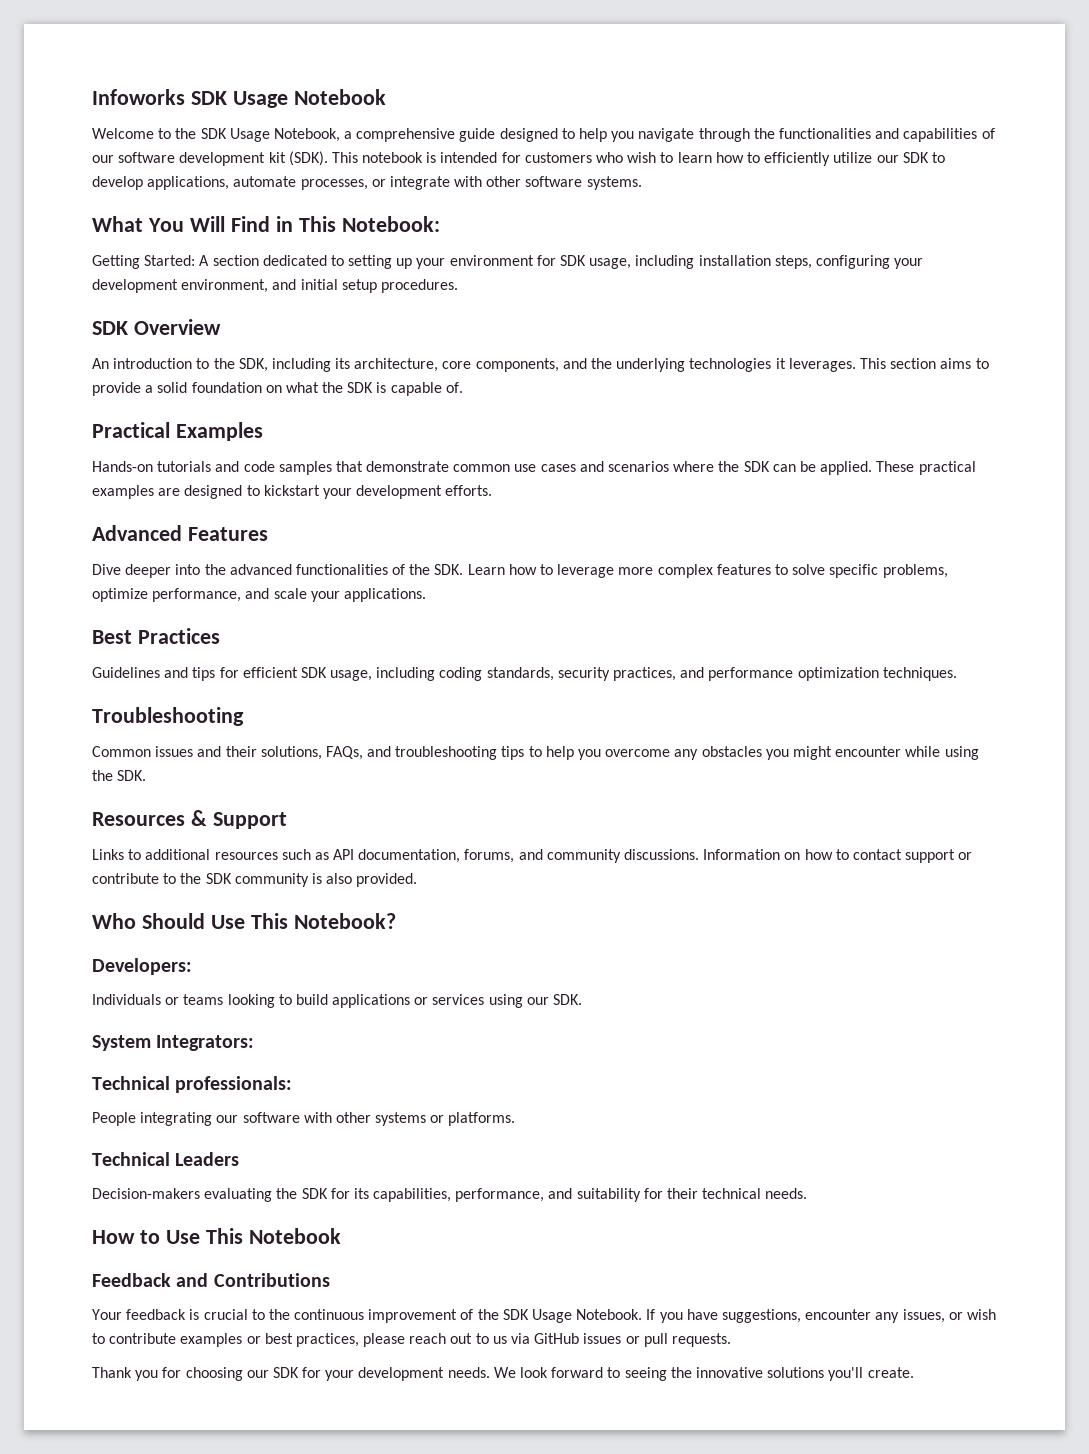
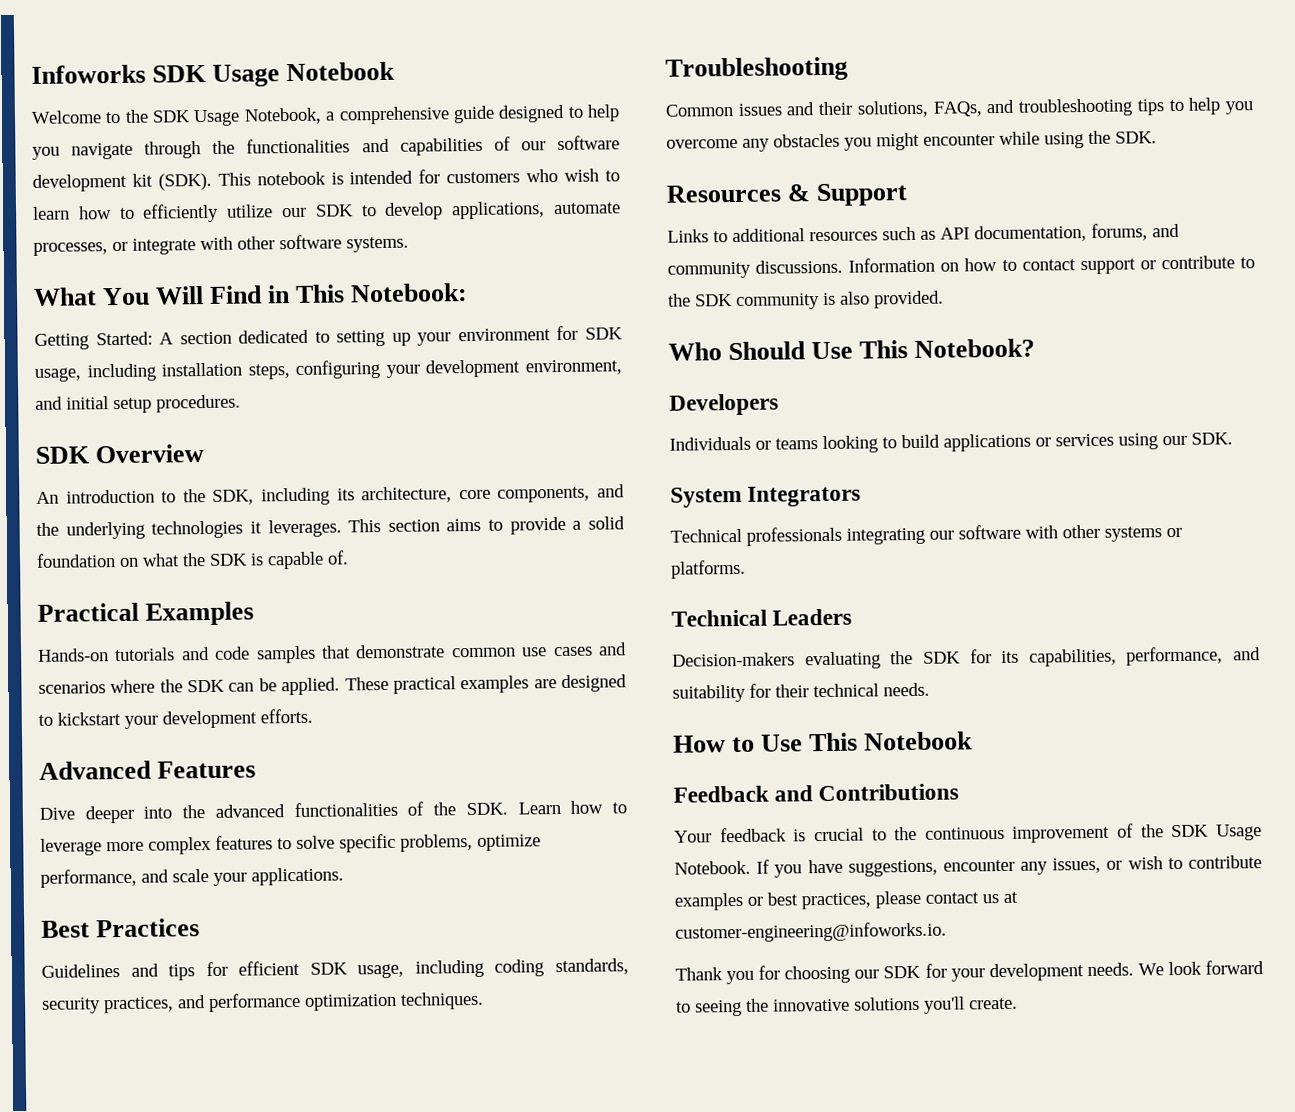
[92,958,192,975] Developers: -> [669,393,779,416] Developers
[156,1035,255,1051] [92,1076,293,1093] [92,1112,136,1126] Integrators: // Technical professionals: // People -> [747,485,862,507] [670,526,842,546] Integrators // Technical professionals
[409,1333,731,1347] reach out to us via GitHub issues or pull requests. -> [925,891,1018,904] [675,921,947,943] contact us at customer-engineering@infoworks.io.

